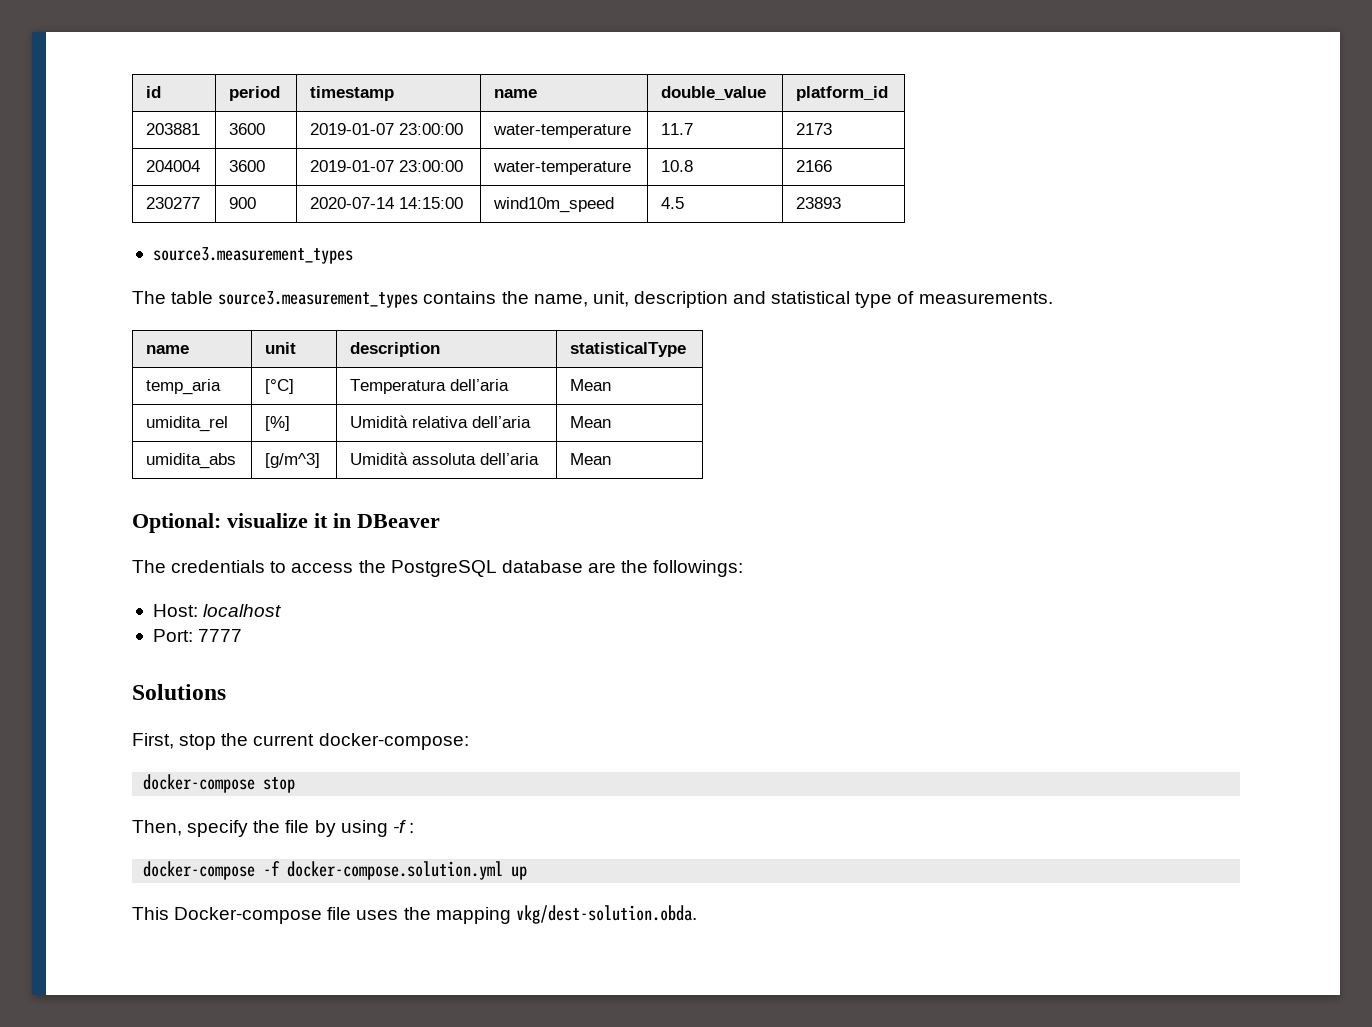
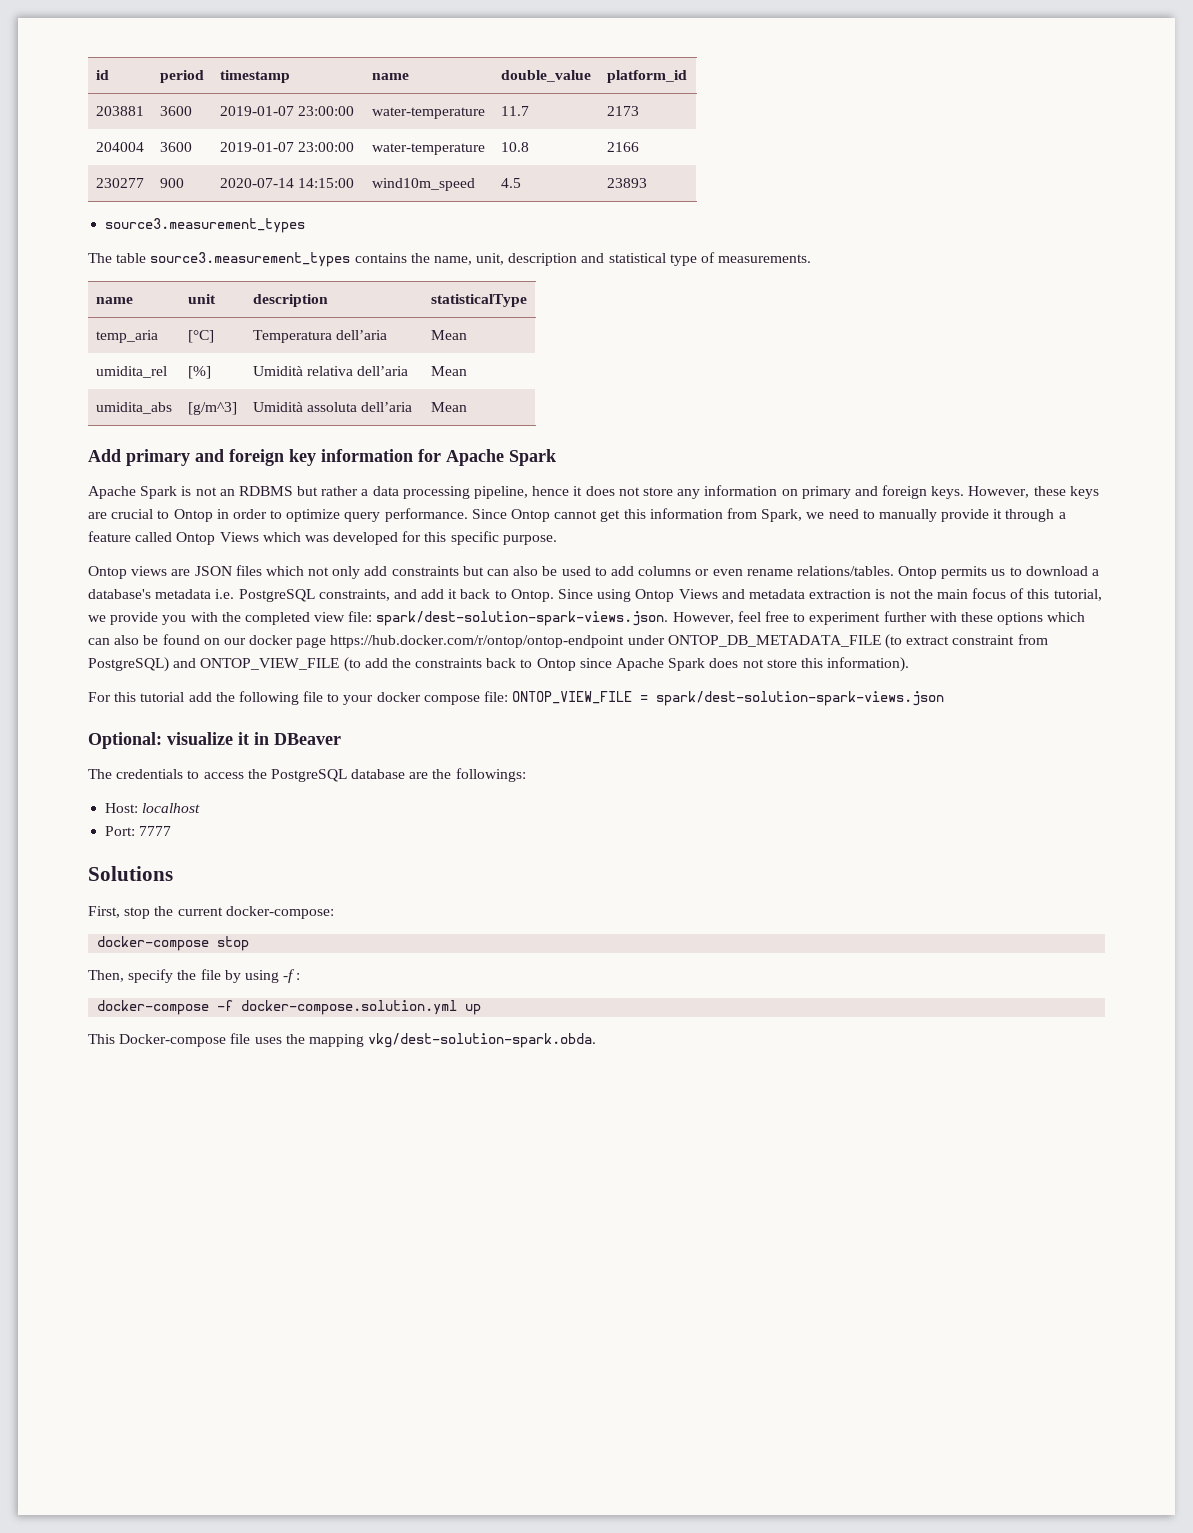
(612, 459) none -> [88,449,556,466] [88,485,1099,499] [88,508,1066,522] [88,531,557,545] [88,565,1099,579] [88,588,1102,602] [88,611,1086,626] [88,634,1048,649] [88,657,910,672] [88,691,945,706] // Add primary and foreign key information for Apache Spark // Apache Spark is not an RDBMS but rather a data processing pipeline, hence it does not store any information on primary and foreign keys. However, these keys are crucial to Ontop in order to optimize query performance. Since Ontop cannot get this information from Spark, we need to manually provide it through a feature called Ontop Views which was developed for this specific purpose. // Ontop views are JSON files which not only add constraints but can also be used to add columns or even rename relations/tables. Ontop permits us to download a database's metadata i.e. PostgreSQL constraints, and add it back to Ontop. Since using Ontop Views and metadata extraction is not the main focus of this tutorial, we provide you with the completed view file: spark/dest-solution-spark-views.json. However, feel free to experiment further with these options which can also be found on our docker page https://hub.docker.com/r/ontop/ontop-endpoint under ONTOP_DB_METADATA_FILE (to extract constraint from PostgreSQL) and ONTOP_VIEW_FILE (to add the constraints back to Ontop since Apache Spark does not store this information). // For this tutorial add the following file to your docker compose file: ONTOP_VIEW_FILE = spark/dest-solution-spark-views.json
[515,905,697,924] vkg/dest-solution.obda. -> [368,1033,597,1048] vkg/dest-solution-spark.obda.

